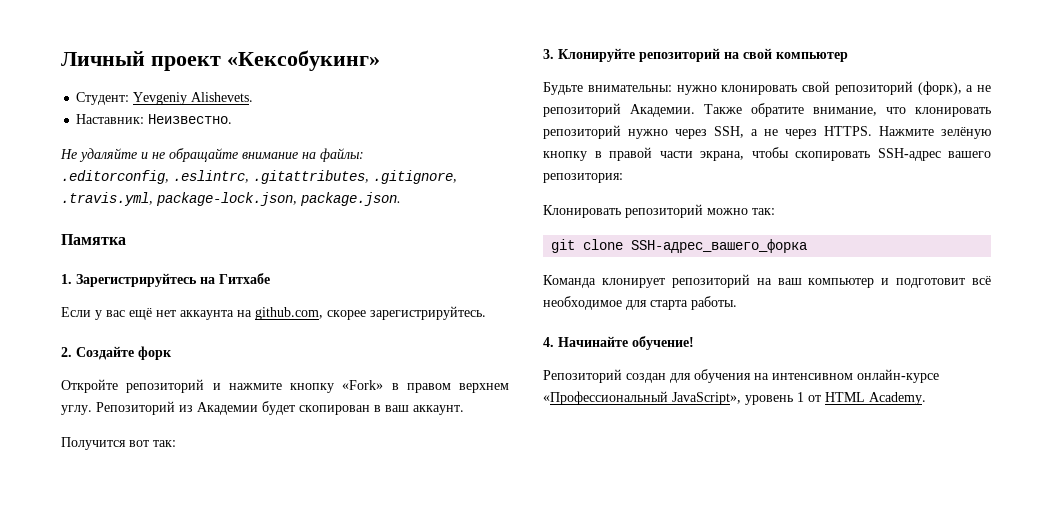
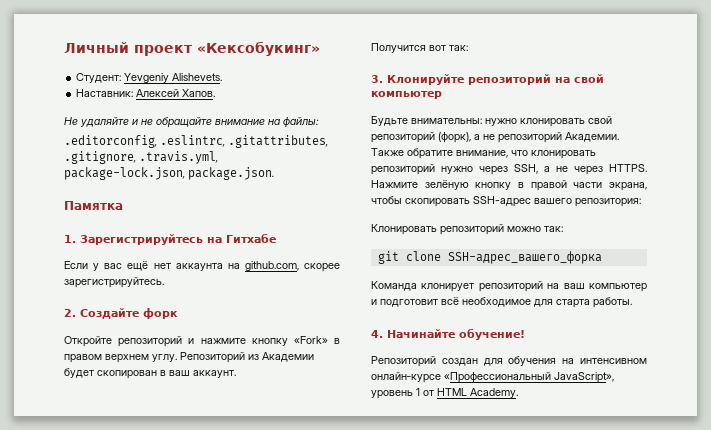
[148,114,233,124] Неизвестно. -> [136,89,216,97] Алексей Хапов.

